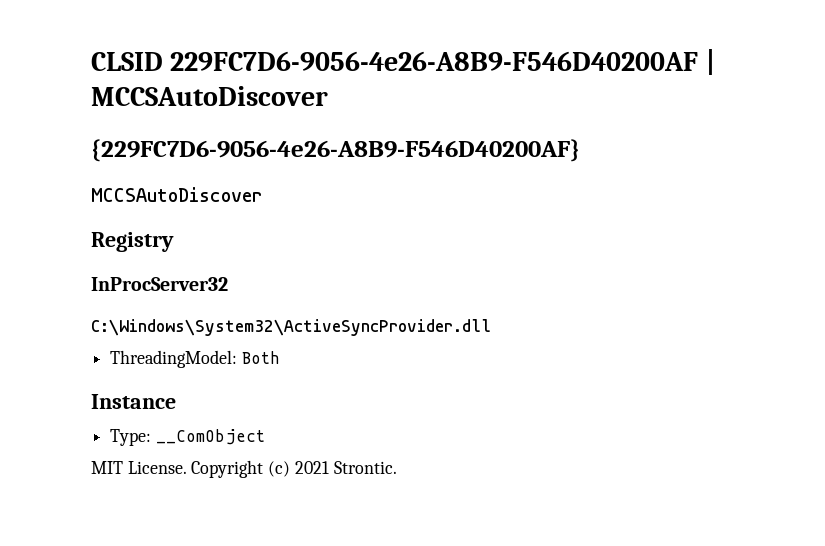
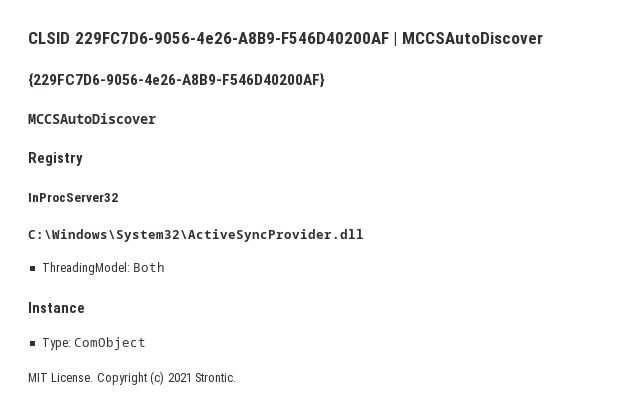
[155,429,265,445] __ComObject -> [74,337,147,350] ComObject

